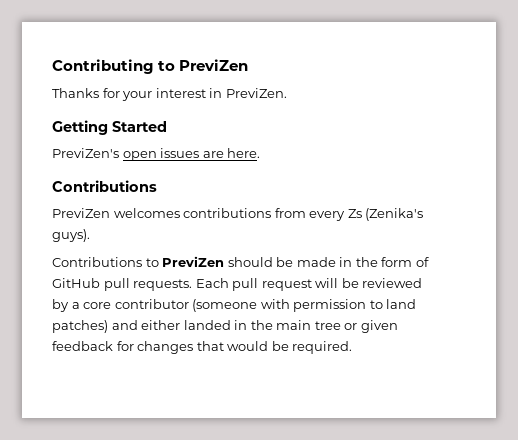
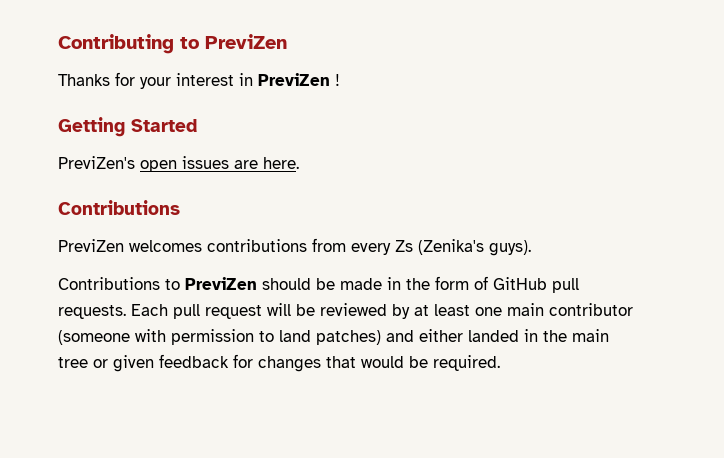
[225,88,287,98] PreviZen. -> [258,73,340,86] PreviZen !
[71,302,112,309] a core -> [414,303,544,316] at least one main

